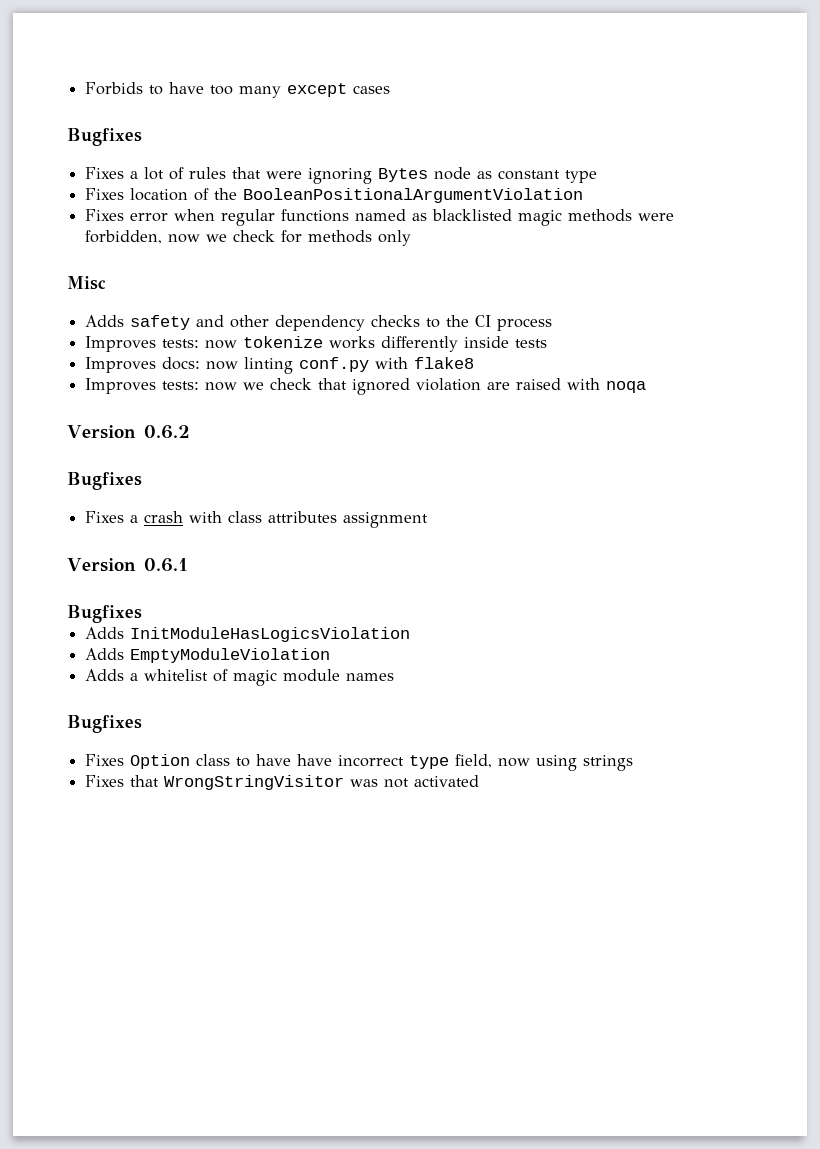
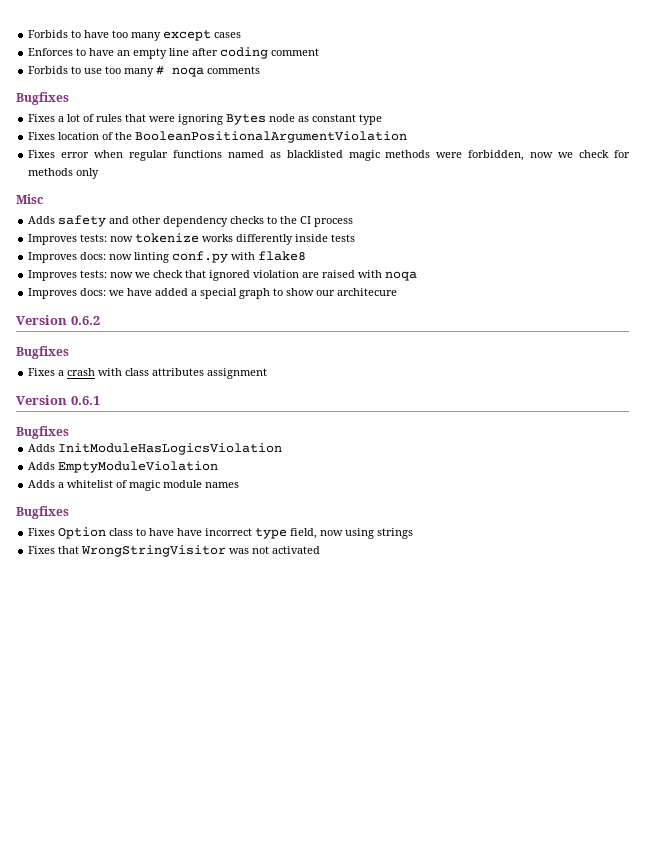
(391, 89) none -> [28,47,320,59] [28,66,261,77] // Enforces to have an empty line after coding comment // Forbids to use too many # noqa comments
(647, 387) none -> [28,288,398,299] // Improves docs: we have added a special graph to show our architecure

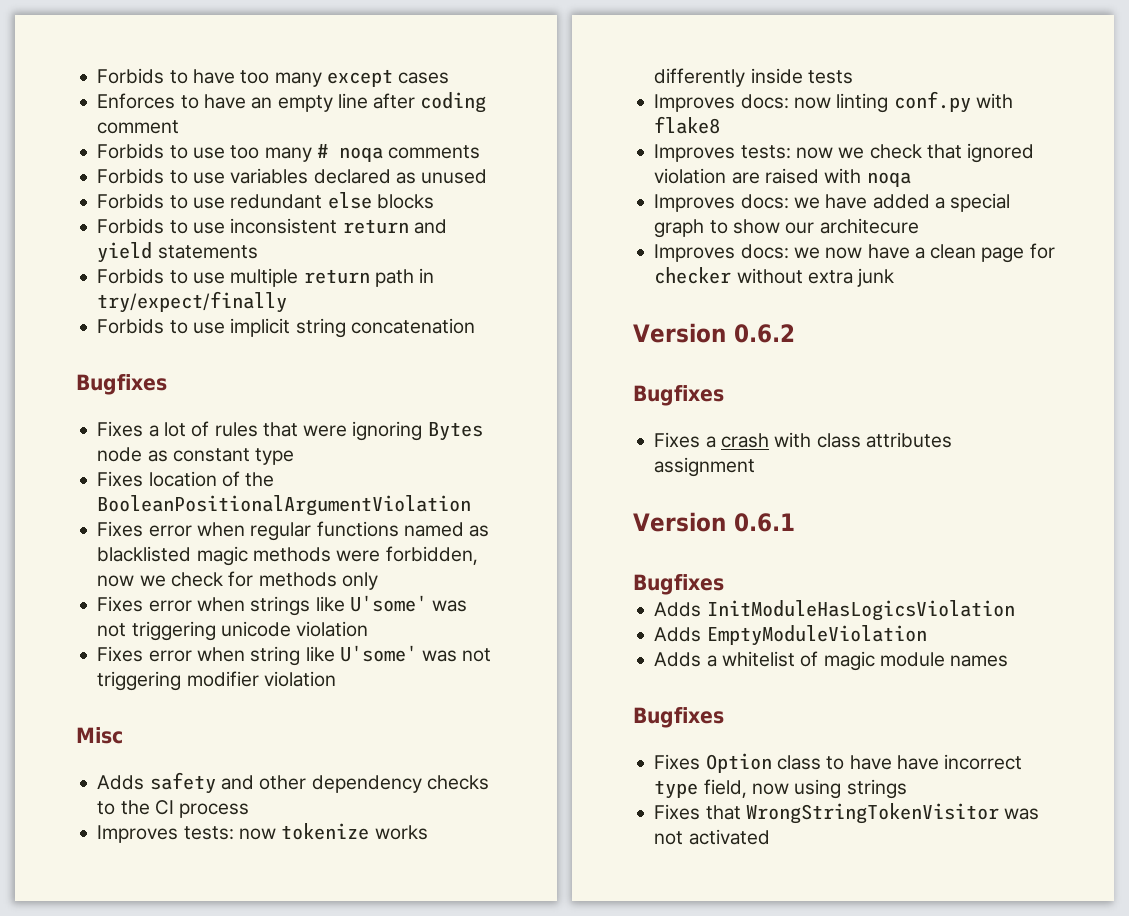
(261, 70) none -> [97,168,488,184] [97,192,434,209] [97,218,447,234] [97,242,258,263] [97,268,435,287] [97,291,288,313] [97,318,475,338] // Forbids to use variables declared as unused // Forbids to use redundant else blocks // Forbids to use inconsistent return and yield statements // Forbids to use multiple return path in try/expect/finally // Forbids to use implicit string concatenation
(100, 173) none -> [97,595,468,616] [97,621,369,641] [97,645,492,666] [97,671,336,691] // Fixes error when strings like U'some' was not triggering unicode violation // Fixes error when string like U'some' was not triggering modifier violation
(398, 292) none -> [654,243,1055,263] [654,267,895,287] // Improves docs: we now have a clean page for checker without extra junk
[81,545,227,557] WrongStringVisitor -> [745,803,999,824] WrongStringTokenVisitor

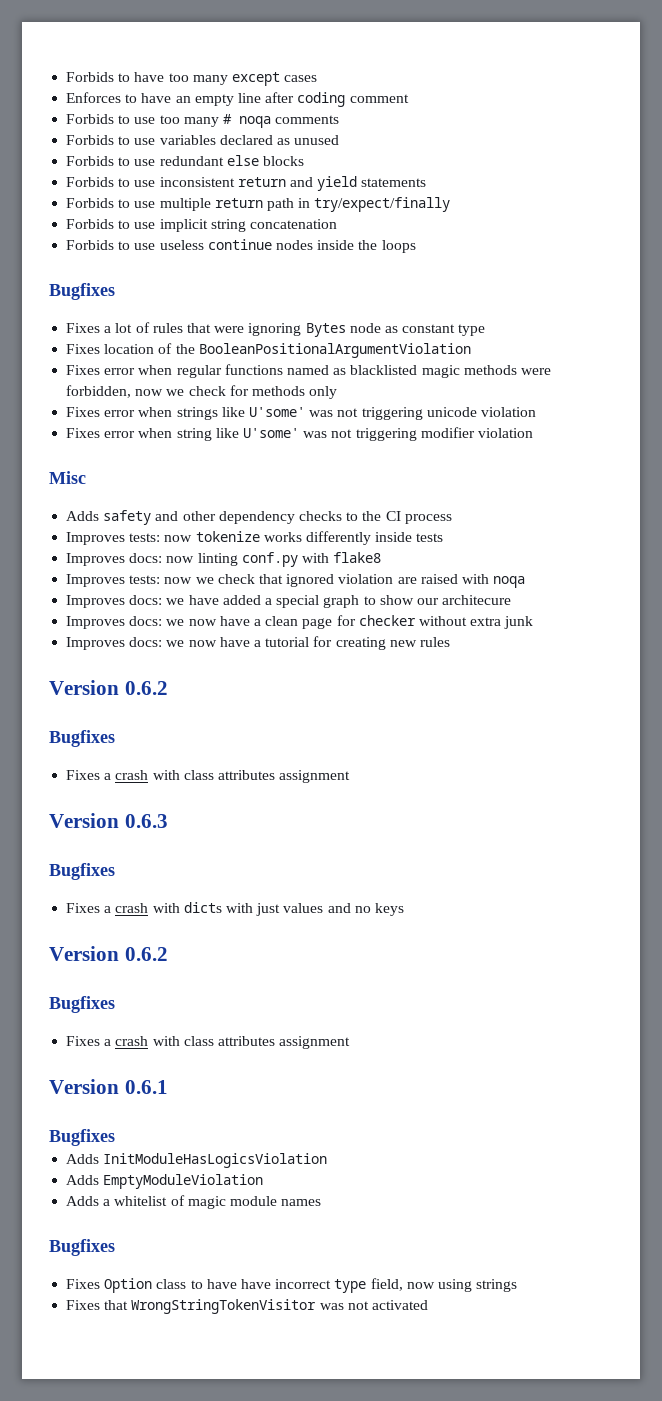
(475, 326) none -> [66,239,416,253] // Forbids to use useless continue nodes inside the loops
(895, 277) none -> [66,636,450,650] [49,680,168,695] [49,730,115,747] [66,770,351,783] [49,813,168,828] [49,863,115,880] [66,902,404,916] // Improves docs: we now have a tutorial for creating new rules // Version 0.6.2 // Bugfixes // Fixes a crash with class attributes assignment // Version 0.6.3 // Bugfixes // Fixes a crash with dicts with just values and no keys

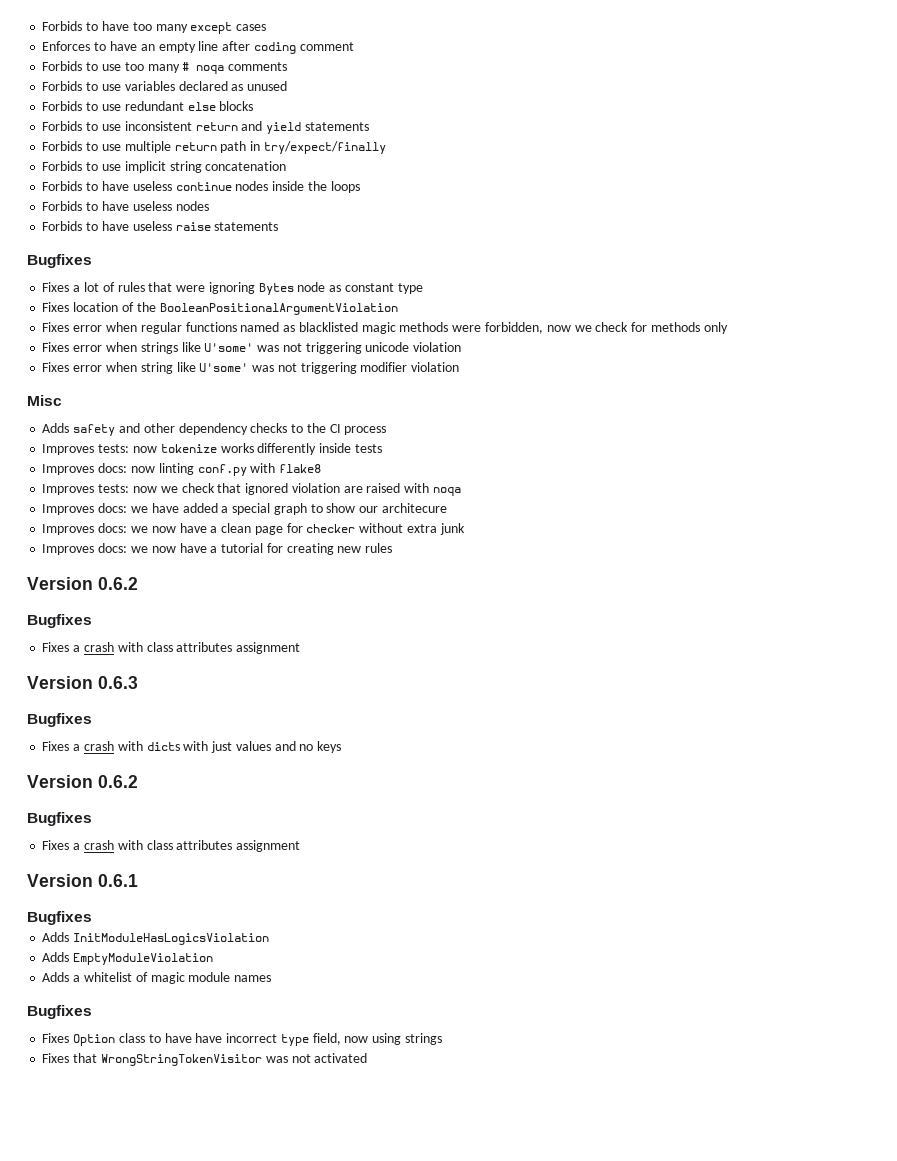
[134,243,156,250] use -> [101,181,129,191] have
(416, 246) none -> [42,201,209,211] [42,221,279,231] // Forbids to have useless nodes // Forbids to have useless raise statements

